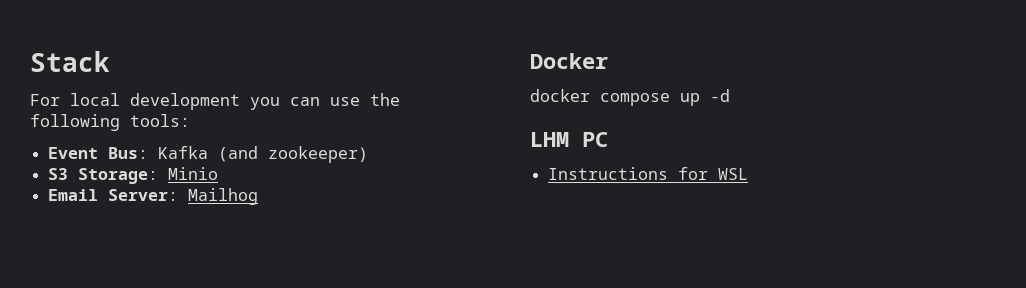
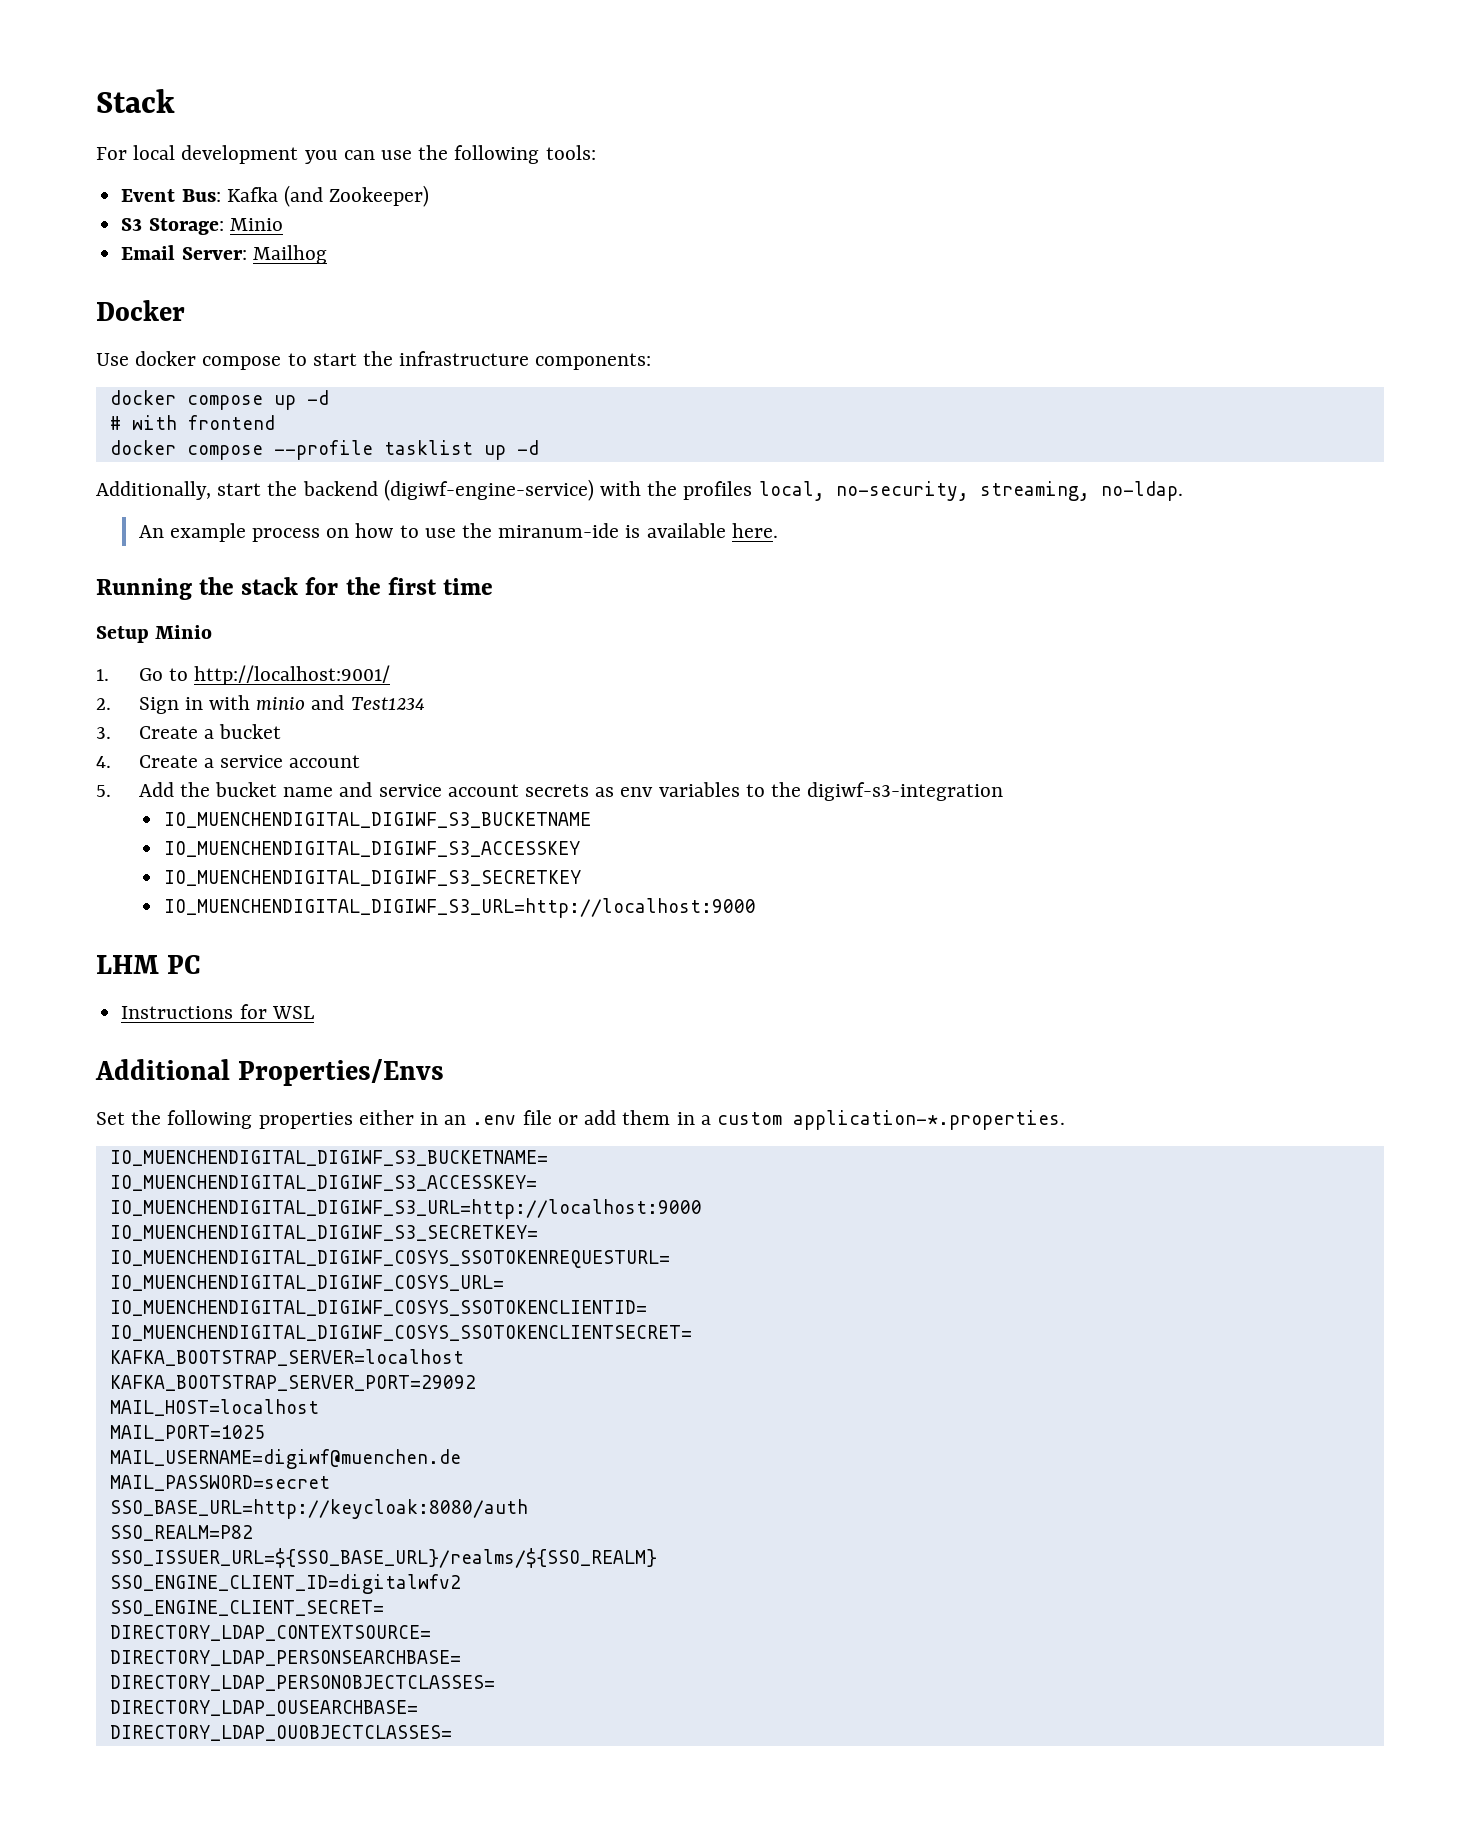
[268,146,369,163] zookeeper) -> [329,185,430,207] Zookeeper)
[530,89,730,106] docker compose up -d -> [96,351,652,370] [109,390,329,410] [109,415,275,430] [109,440,539,460] [96,479,1183,501] [138,523,778,542] [96,577,493,600] [96,625,213,643] [96,665,390,685] [96,695,425,714] [96,724,281,739] [96,755,361,768] [96,782,1004,801] [163,812,591,828] [163,841,580,857] [163,870,581,886] [163,898,756,918] Use docker compose to start the infrastructure components: // docker compose up -d // # with frontend // docker compose --profile tasklist up -d // Additionally, start the backend (digiwf-engine-service) with the profiles local, no-security, streaming, no-ldap. // An example process on how to use the miranum-ide is available here. // Running the stack for the first time // Setup Minio // 1. Go to http://localhost:9001/ // 2. Sign in with minio and Test1234 // 3. Create a bucket // 4. Create a service account // 5. Add the bucket name and service account secrets as env variables to the digiwf-s3-integration // IO_MUENCHENDIGITAL_DIGIWF_S3_BUCKETNAME // IO_MUENCHENDIGITAL_DIGIWF_S3_ACCESSKEY // IO_MUENCHENDIGITAL_DIGIWF_S3_SECRETKEY // IO_MUENCHENDIGITAL_DIGIWF_S3_URL=http://localhost:9000
(749, 174) none -> [95,1059,445,1086] [96,1110,1065,1130] [109,1150,548,1166] [109,1175,537,1191] [109,1199,702,1219] [109,1225,538,1241] [109,1250,670,1268] [109,1275,504,1291] [109,1300,647,1316] [109,1325,692,1341] [109,1349,464,1366] [109,1375,476,1391] [109,1399,319,1416] [109,1425,265,1441] [109,1449,461,1469] [109,1475,330,1491] [109,1499,528,1519] [109,1525,253,1541] [109,1548,657,1568] [109,1574,461,1594] [109,1600,384,1616] [109,1625,431,1641] [109,1650,461,1666] [109,1675,495,1691] [109,1700,418,1716] [109,1725,452,1741] // Additional Properties/Envs // Set the following properties either in an .env file or add them in a custom application-*.properties. // IO_MUENCHENDIGITAL_DIGIWF_S3_BUCKETNAME= // IO_MUENCHENDIGITAL_DIGIWF_S3_ACCESSKEY= // IO_MUENCHENDIGITAL_DIGIWF_S3_URL=http://localhost:9000 // IO_MUENCHENDIGITAL_DIGIWF_S3_SECRETKEY= // IO_MUENCHENDIGITAL_DIGIWF_COSYS_SSOTOKENREQUESTURL= // IO_MUENCHENDIGITAL_DIGIWF_COSYS_URL= // IO_MUENCHENDIGITAL_DIGIWF_COSYS_SSOTOKENCLIENTID= // IO_MUENCHENDIGITAL_DIGIWF_COSYS_SSOTOKENCLIENTSECRET= // KAFKA_BOOTSTRAP_SERVER=localhost // KAFKA_BOOTSTRAP_SERVER_PORT=29092 // MAIL_HOST=localhost // MAIL_PORT=1025 // MAIL_USERNAME=digiwf@muenchen.de // MAIL_PASSWORD=secret // SSO_BASE_URL=http://keycloak:8080/auth // SSO_REALM=P82 // SSO_ISSUER_URL=${SSO_BASE_URL}/realms/${SSO_REALM} // SSO_ENGINE_CLIENT_ID=digitalwfv2 // SSO_ENGINE_CLIENT_SECRET= // DIRECTORY_LDAP_CONTEXTSOURCE= // DIRECTORY_LDAP_PERSONSEARCHBASE= // DIRECTORY_LDAP_PERSONOBJECTCLASSES= // DIRECTORY_LDAP_OUSEARCHBASE= // DIRECTORY_LDAP_OUOBJECTCLASSES=

